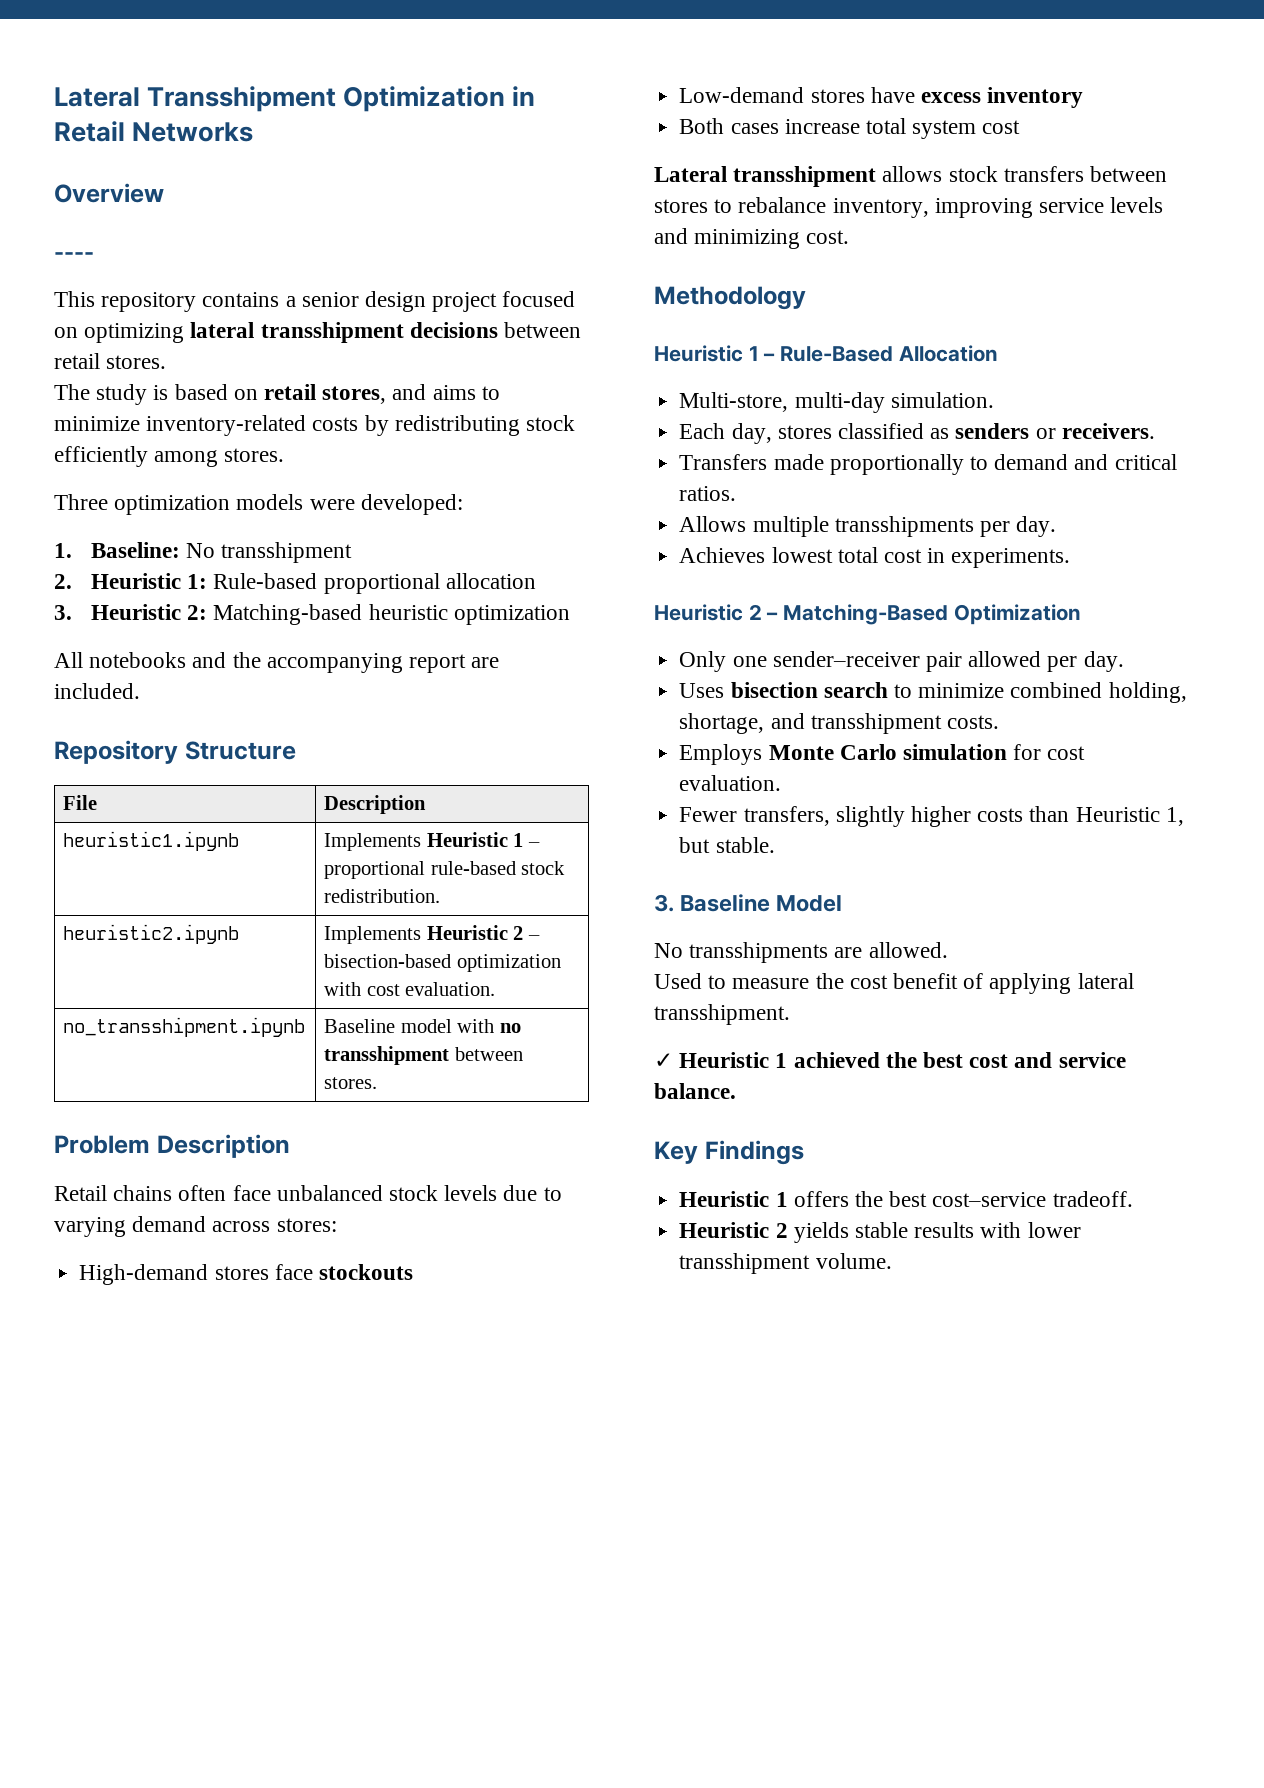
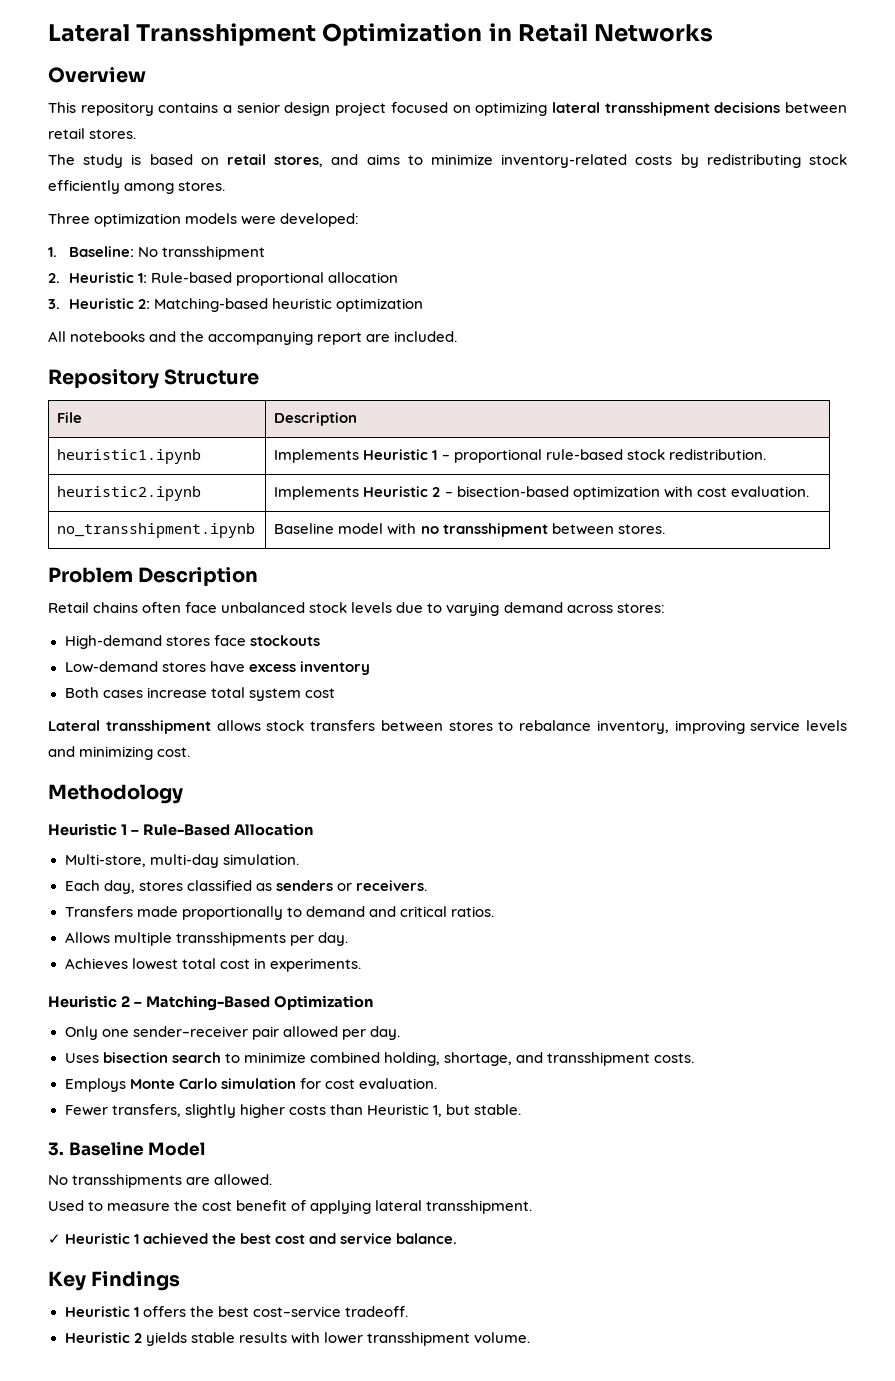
[54,252,94,260] // ---- -> (146, 75) none

